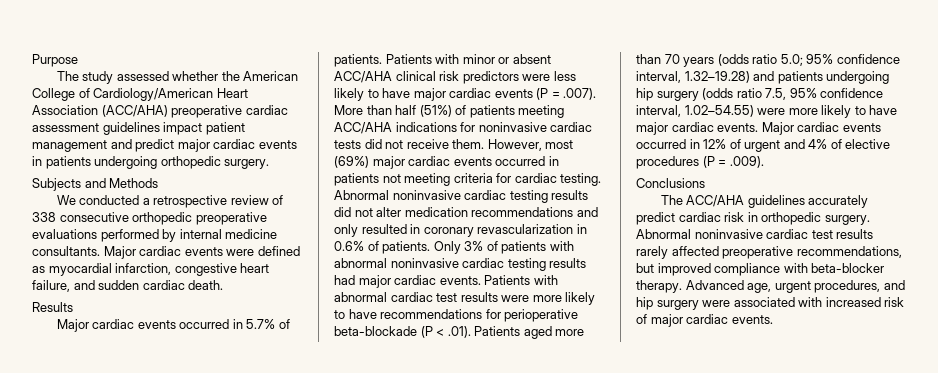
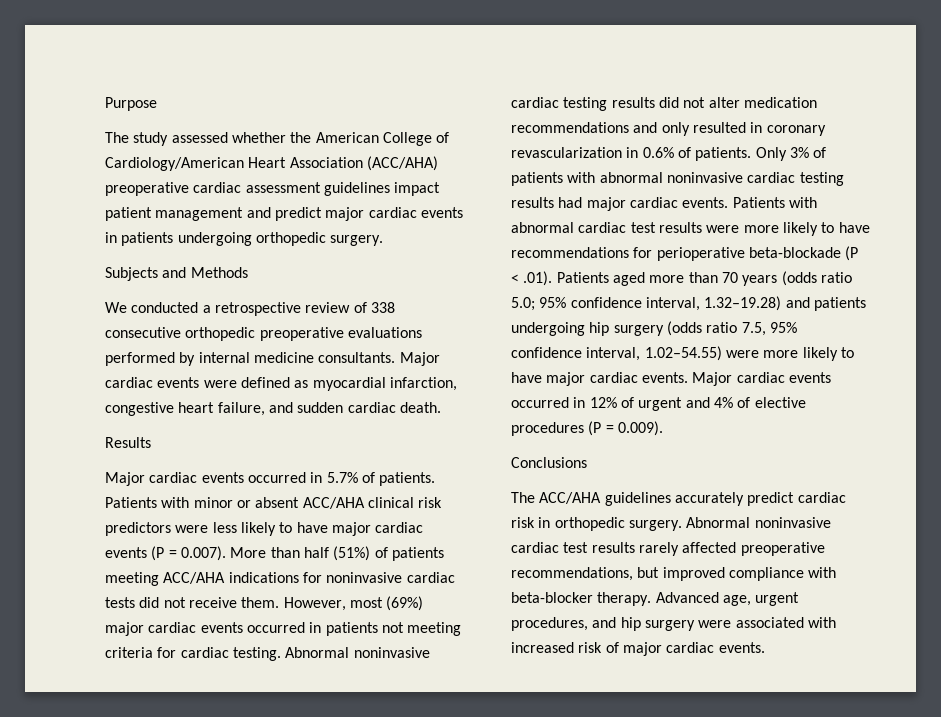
[563,88,597,100] .007). -> [180,546,226,561] 0.007).
[729,156,764,168] .009). -> [617,421,663,436] 0.009).

